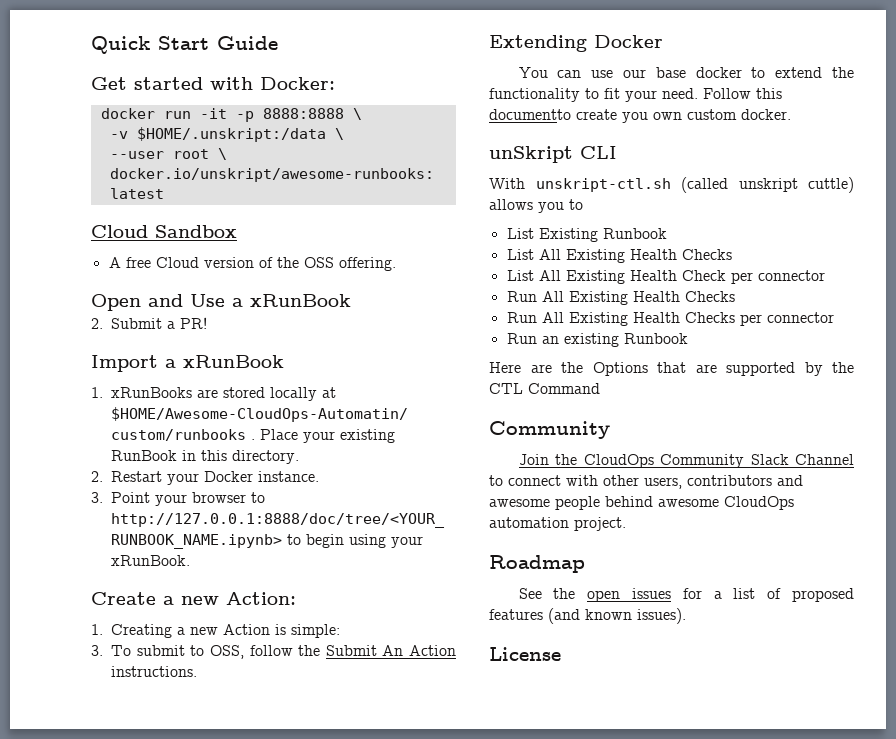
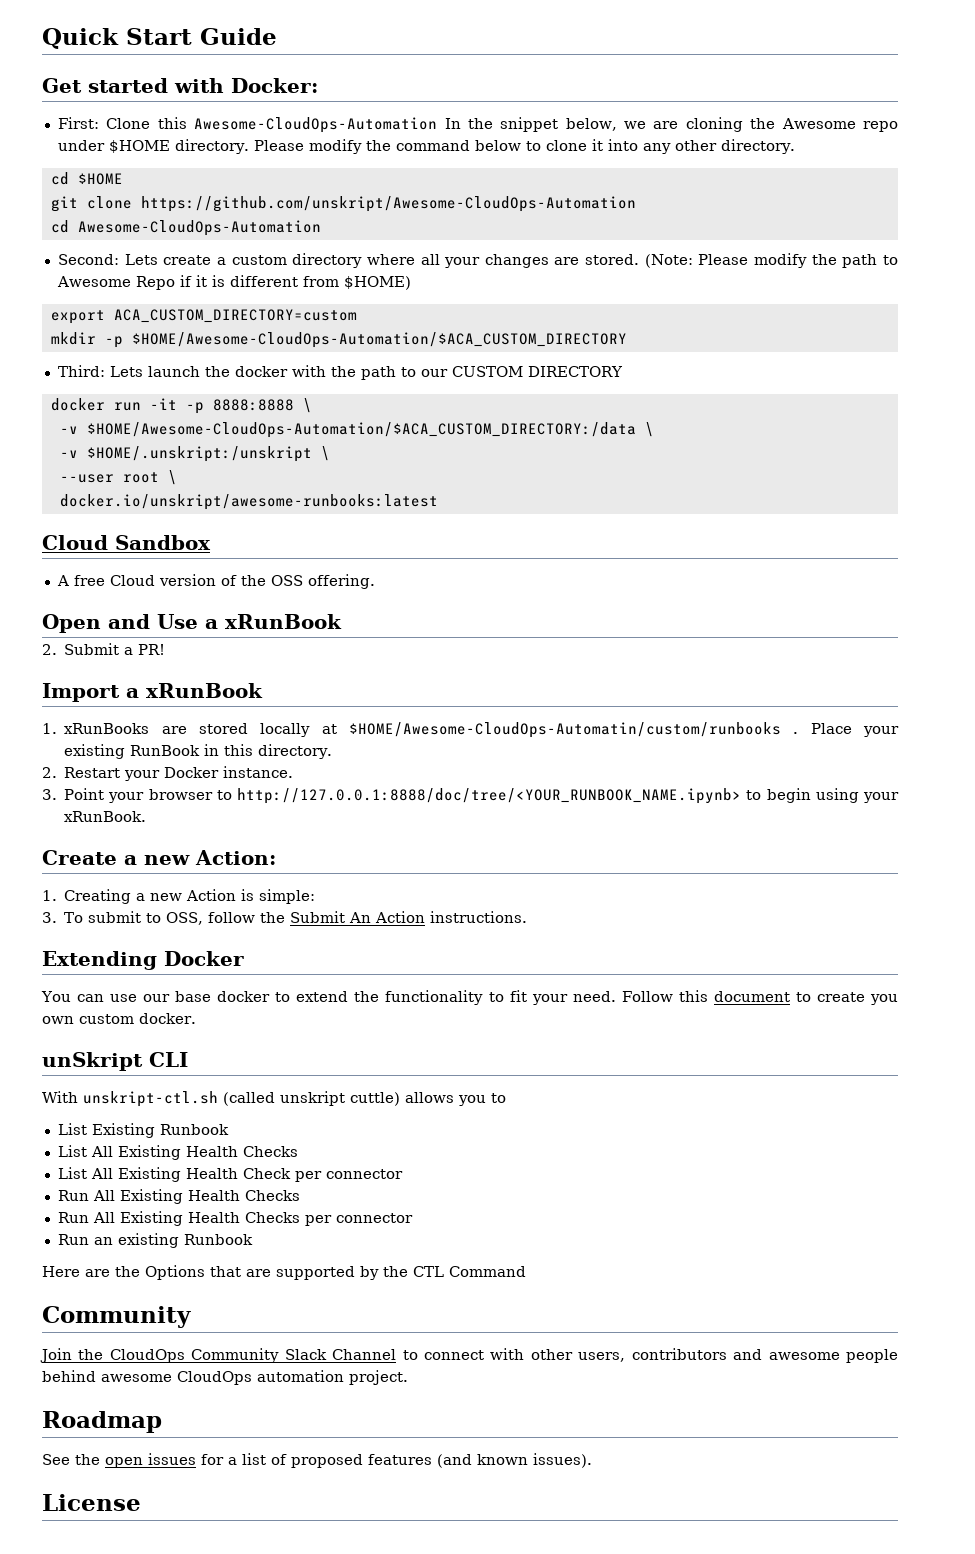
(335, 83) none -> [57,117,899,133] [57,139,795,154] [50,172,123,185] [50,196,636,212] [50,220,321,236] [57,253,898,268] [56,275,411,290] [50,309,357,324] [50,332,627,348] [57,365,623,380] // First: Clone this Awesome-CloudOps-Automation In the snippet below, we are cloning the Awesome repo under $HOME directory. Please modify the command below to clone it into any other directory. // cd $HOME // git clone https://github.com/unskript/Awesome-CloudOps-Automation // cd Awesome-CloudOps-Automation // Second: Lets create a custom directory where all your changes are stored. (Note: Please modify the path to Awesome Repo if it is different from $HOME) // export ACA_CUSTOM_DIRECTORY=custom // mkdir -p $HOME/Awesome-CloudOps-Automation/$ACA_CUSTOM_DIRECTORY // Third: Lets launch the docker with the path to our CUSTOM DIRECTORY
[136,127,326,142] $HOME/.unskript:/data -> [86,422,654,438] [59,446,312,462] $HOME/Awesome-CloudOps-Automation/$ACA_CUSTOM_DIRECTORY:/data \ // -v $HOME/.unskript:/unskript
[489,109,571,120] documentto -> [713,991,811,1002] document to

